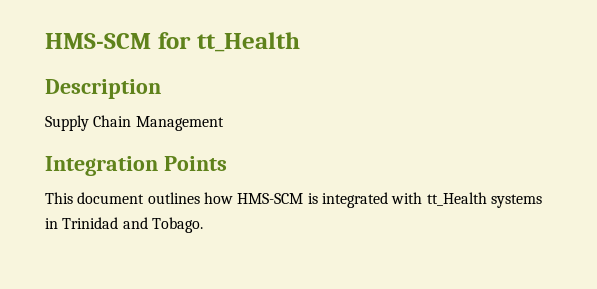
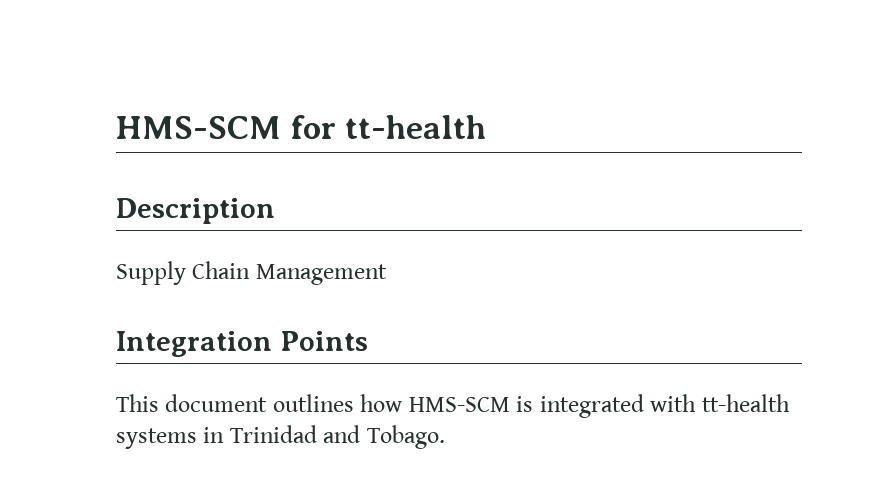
[196,32,300,52] tt_Health -> [345,115,487,139] tt-health
[426,192,487,206] tt_Health -> [701,394,790,412] tt-health

